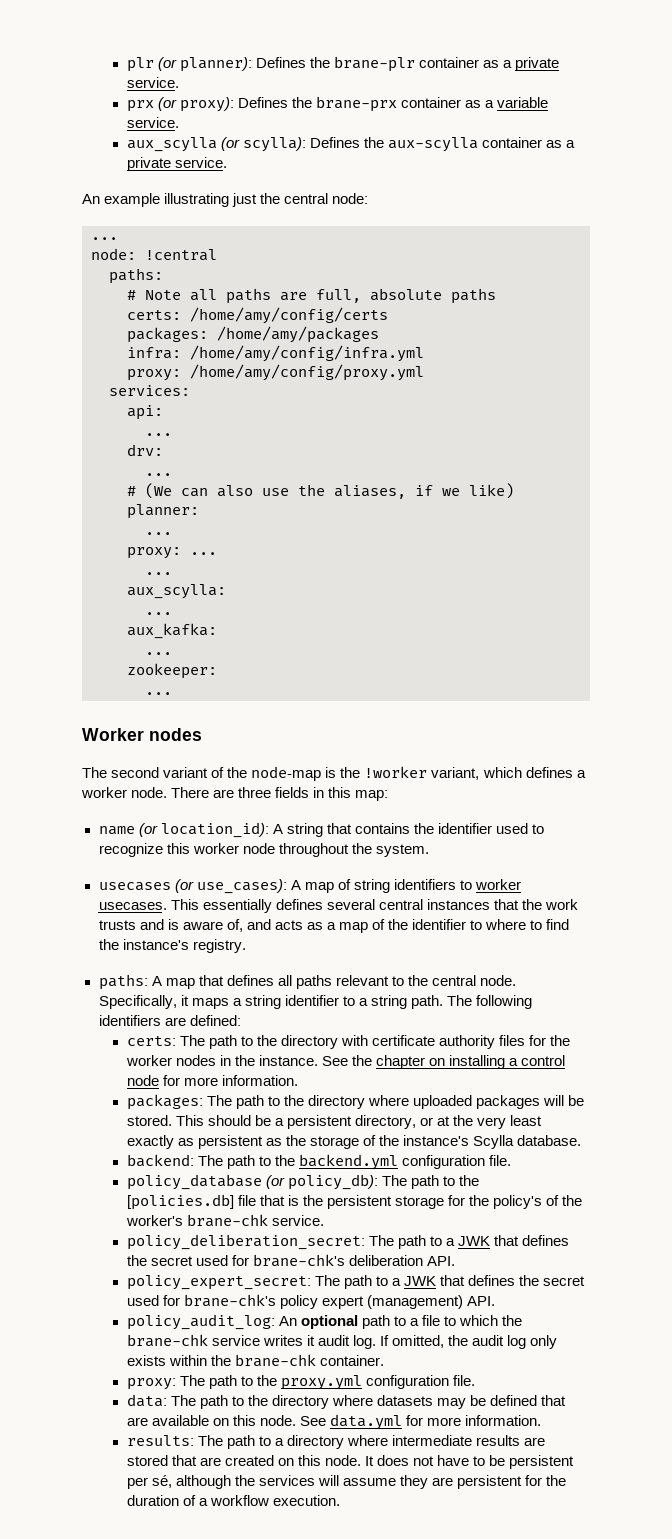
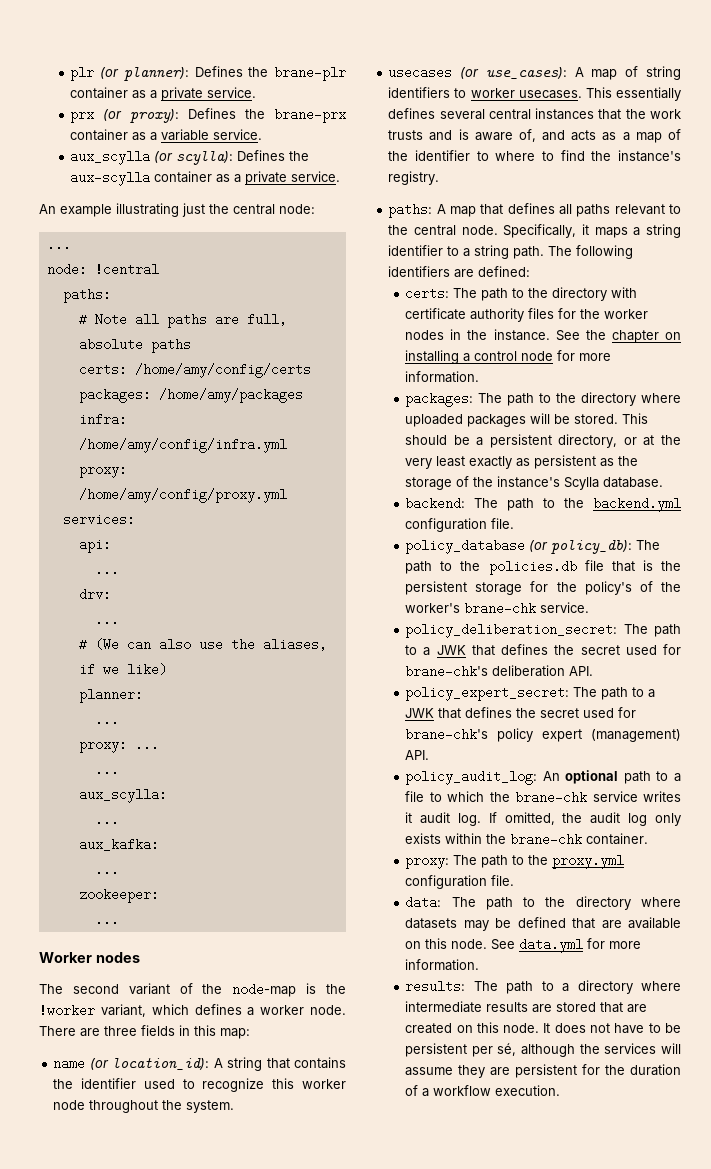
[126,1194,234,1210] [policies.db] -> [488,560,577,575] policies.db

